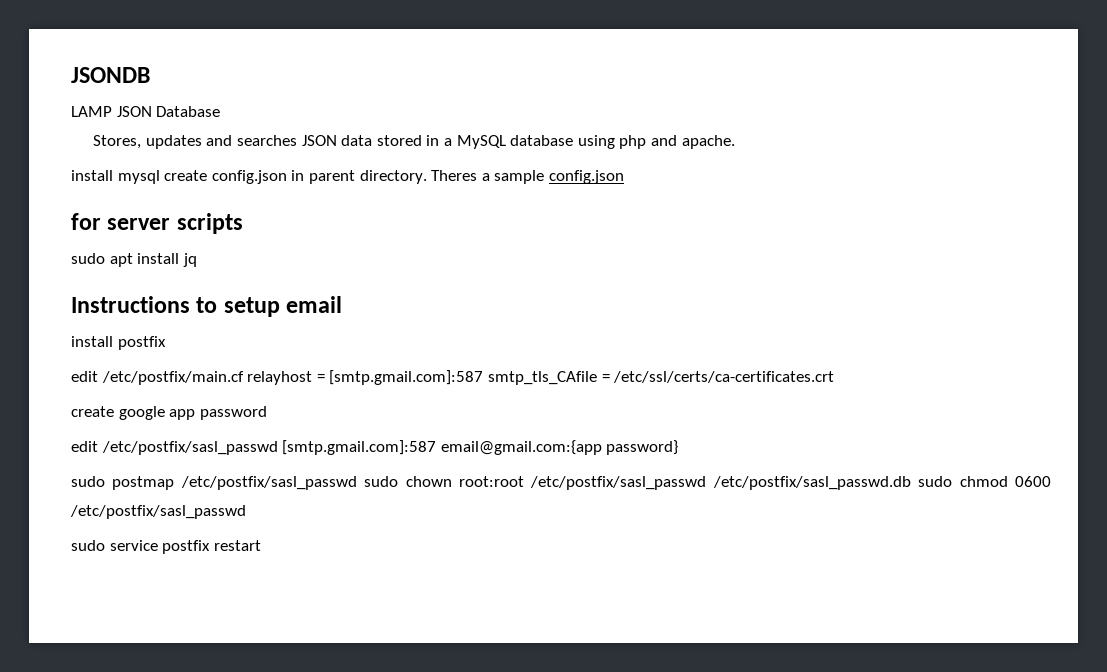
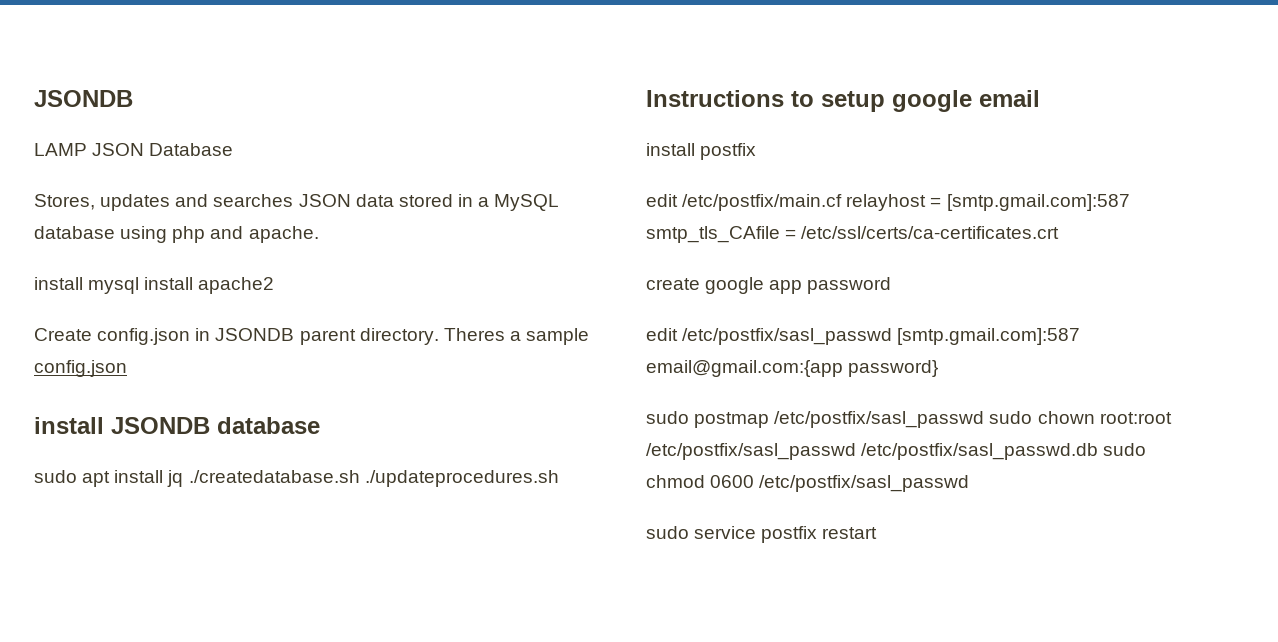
[164,170,208,181] create -> [144,277,275,294] [34,328,92,341] install apache2 // Create
(305, 175) none -> [215,328,295,341] JSONDB
[71,213,243,234] for server scripts -> [34,417,320,434] install JSONDB database
(197, 260) none -> [188,470,559,487] ./createdatabase.sh ./updateprocedures.sh
(280, 307) none -> [892,90,972,112] google

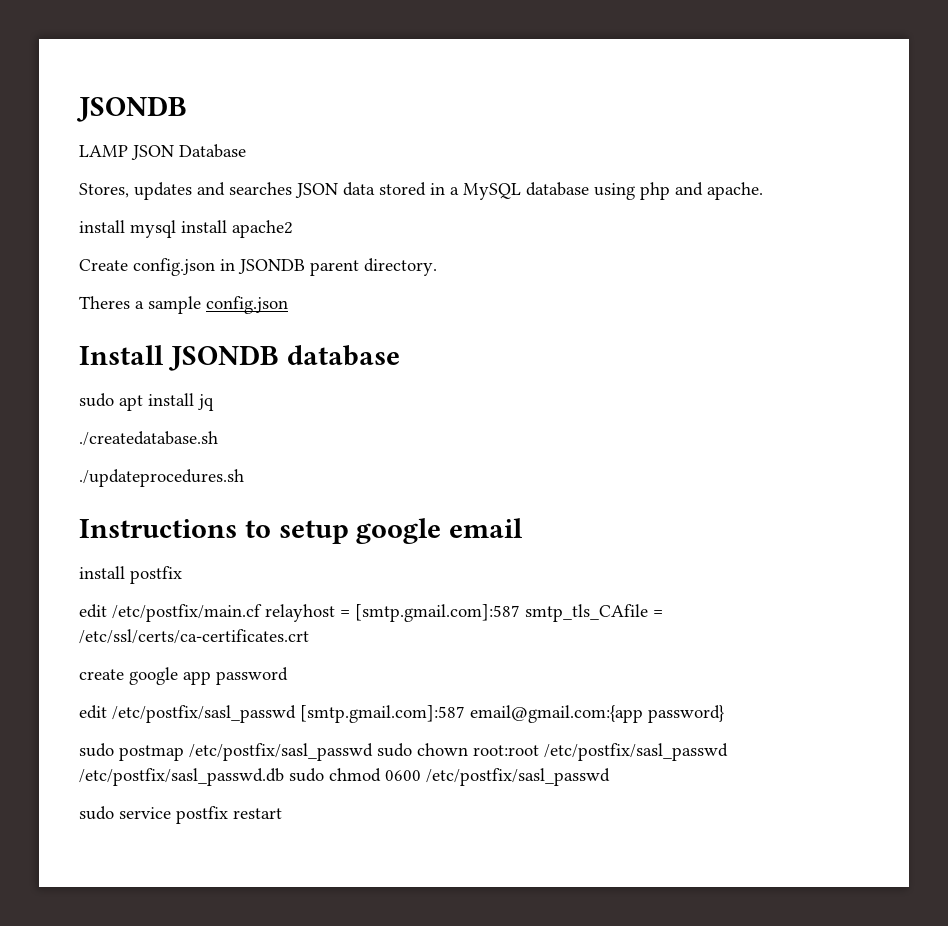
(439, 336) none -> (437, 267) //
[34,417,104,434] install -> [79,345,164,365] Install
(184, 478) none -> (214, 402) //
(360, 476) none -> (218, 438) //

